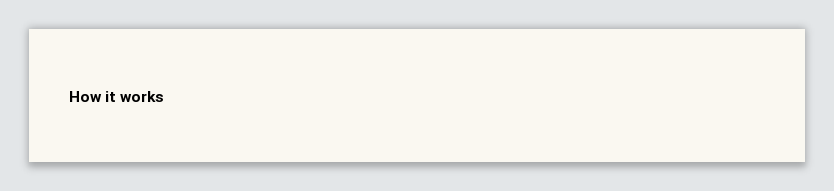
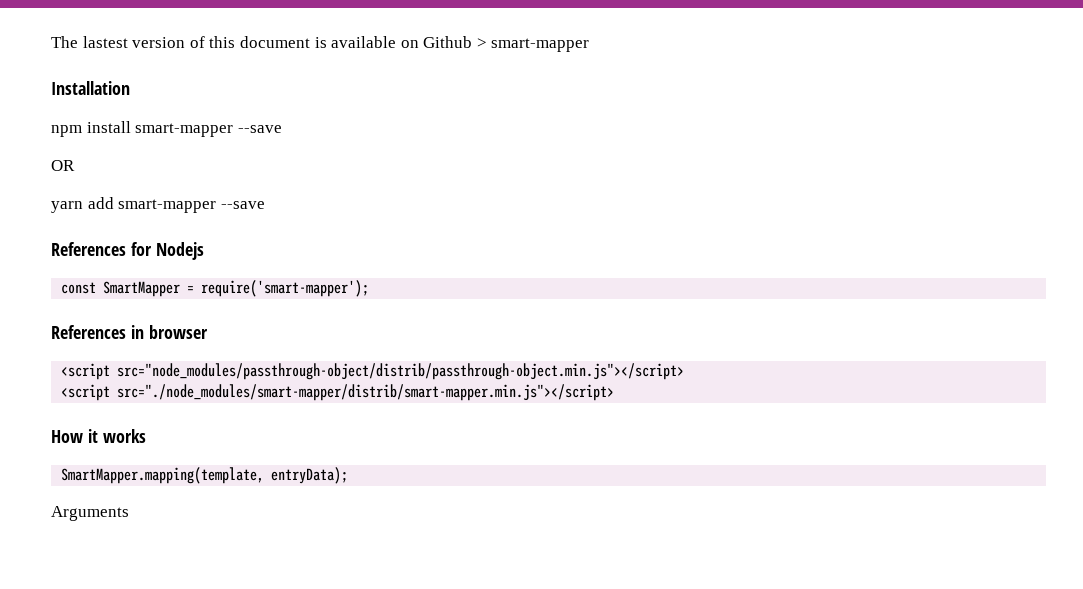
(69, 96) none -> [51,36,590,52] [51,81,130,95] [51,121,282,137] [51,160,75,171] [51,197,265,213] [51,242,204,260] [61,280,370,297] [51,325,208,339] [61,363,685,380] [61,384,615,401] The lastest version of this document is available on Github > smart-mapper // Installation // npm install smart-mapper --save // OR // yarn add smart-mapper --save // References for Nodejs // const SmartMapper = require('smart-mapper'); // References in browser // <script src="node_modules/passthrough-object/distrib/passthrough-object.min.js"></script> // <script src="./node_modules/smart-mapper/distrib/smart-mapper.min.js"></script> //
(165, 96) none -> [61,467,349,484] [51,506,129,521] // SmartMapper.mapping(template, entryData); // Arguments

